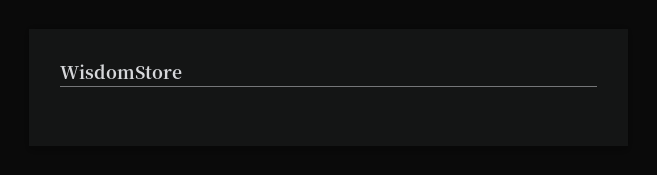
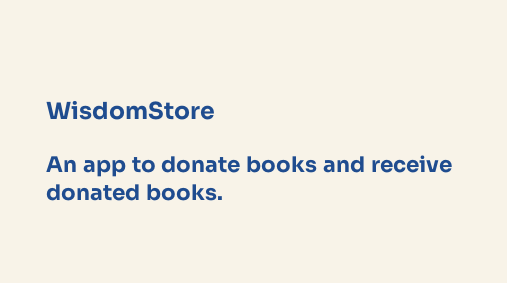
(182, 71) none -> [46,155,452,177] [46,184,223,201] // An app to donate books and receive donated books.

